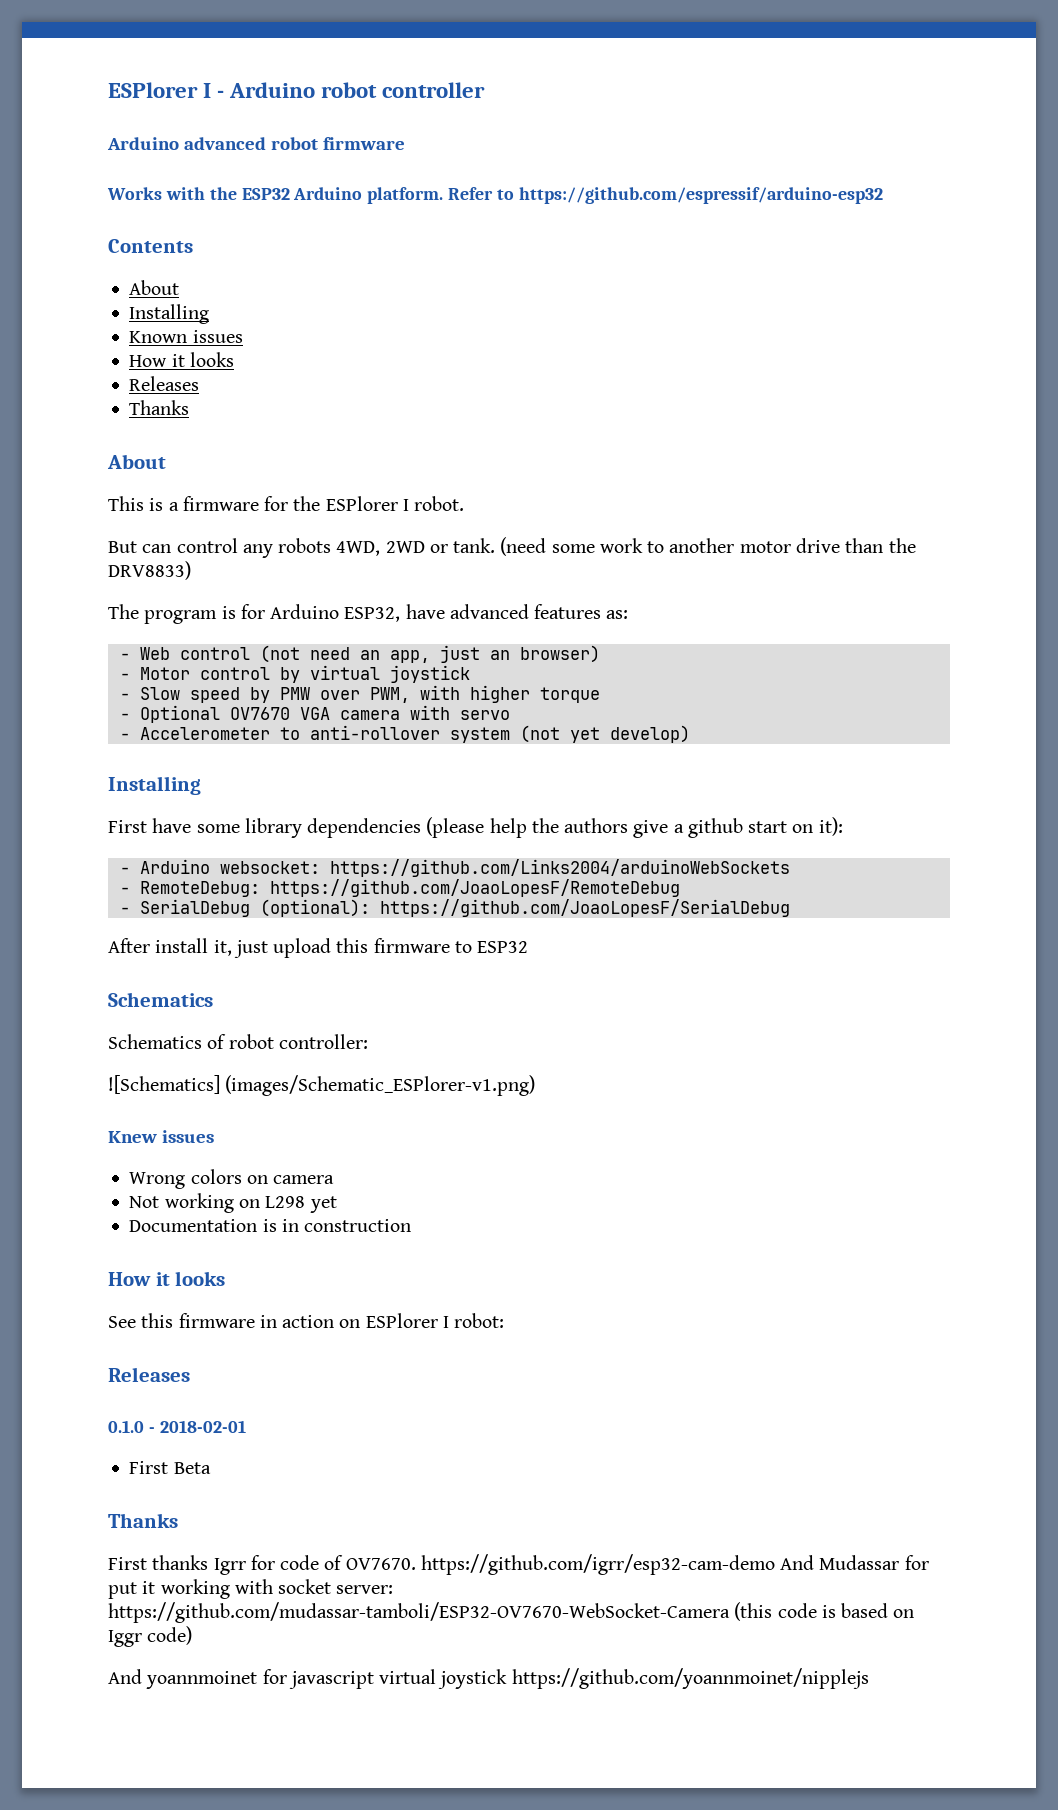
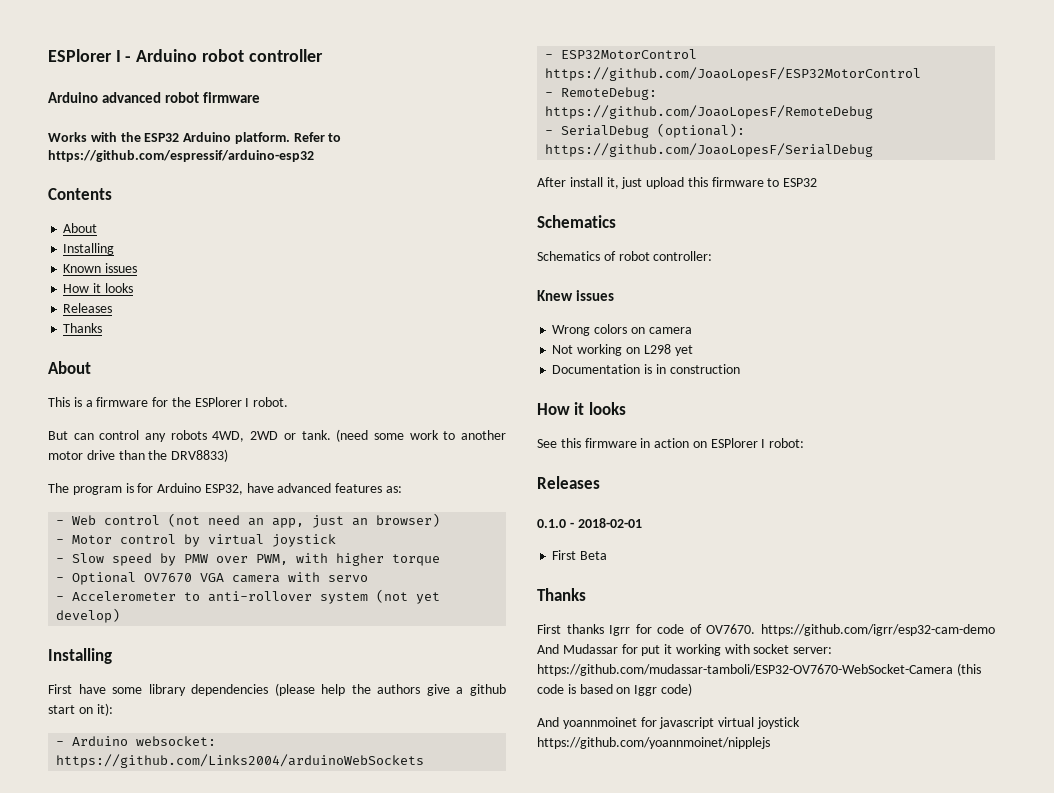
(790, 868) none -> [545,49,698,59] [545,67,922,81] // - ESP32MotorControl https://github.com/JoaoLopesF/ESP32MotorControl
[108,1075,536,1096] // ![Schematics] (images/Schematic_ESPlorer-v1.png) -> (713, 256) none

